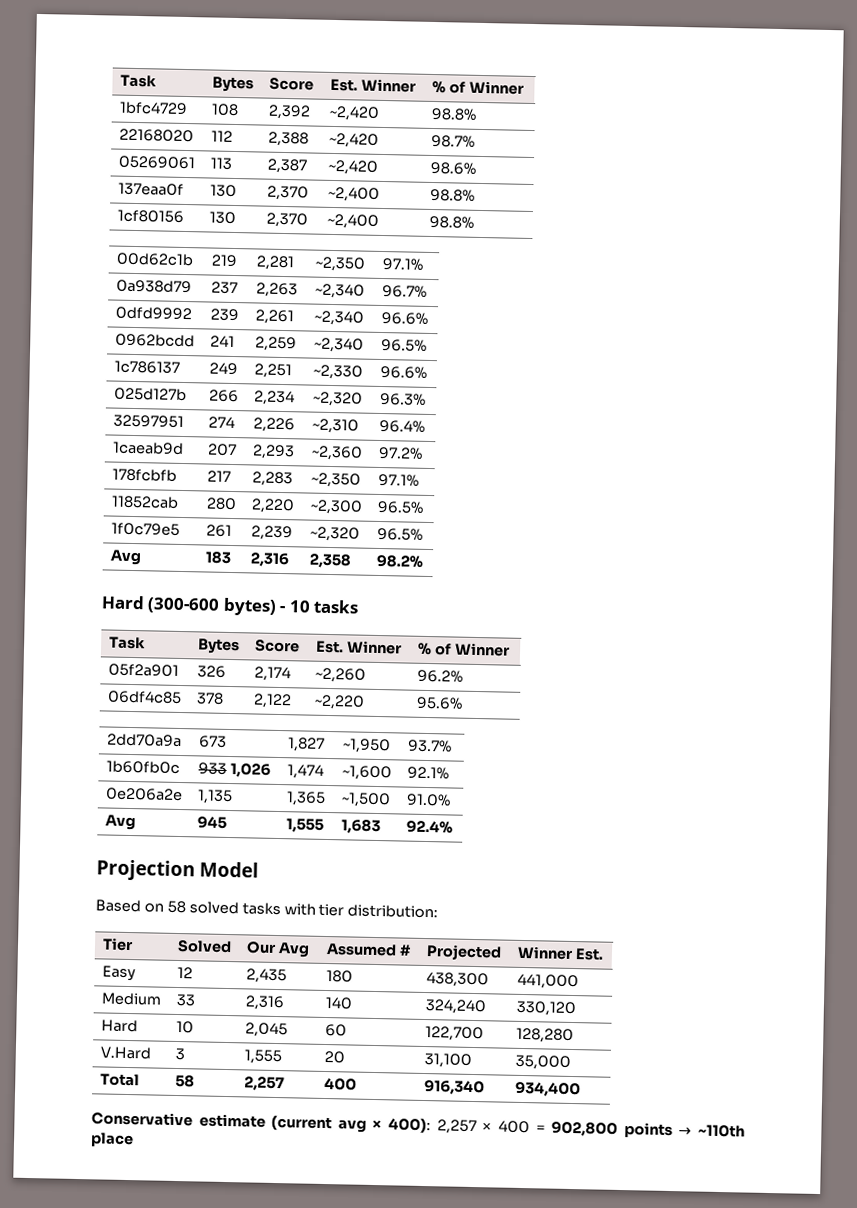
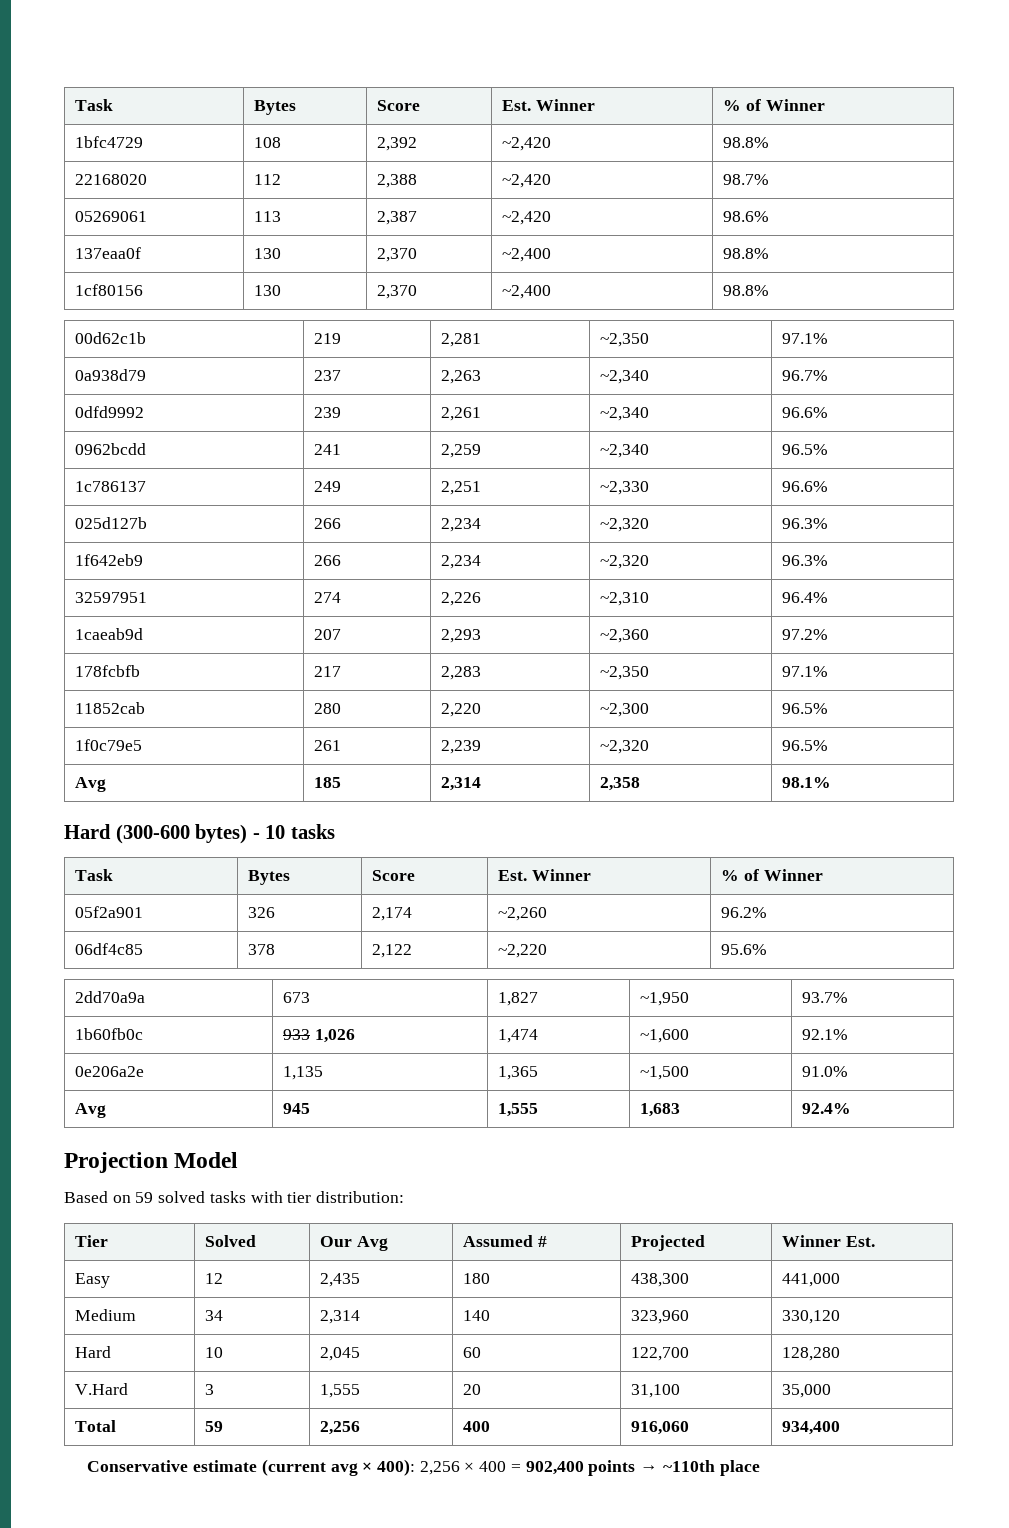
(426, 399) none -> [75,554,144,566] [314,555,342,566] [441,555,482,569] [600,555,650,569] [782,555,829,566] // 1f642eb9 | 266 | 2,234 | ~2,320 | 96.3%
[204,551,232,564] [249,552,290,568] 183 | 2,316 -> [314,777,342,788] [441,777,482,791] 185 | 2,314
[375,554,423,568] 98.2% -> [782,777,832,788] 98.1%
[166,900,186,914] 58 -> [135,1192,154,1203] 59
[175,993,196,1007] [244,995,285,1011] 33 | 2,316 -> [205,1310,224,1321] [320,1310,361,1324] 34 | 2,314
[424,999,486,1015] 324,240 -> [631,1310,690,1324] 323,960
[174,1074,195,1088] [243,1076,285,1092] 58 | 2,257 -> [205,1421,224,1432] [320,1421,361,1435] 59 | 2,256
[423,1079,485,1096] 916,340 -> [631,1421,690,1435] 916,060
[436,1119,477,1135] 2,257 -> [419,1461,460,1475] 2,256
[551,1121,619,1137] 902,800 -> [525,1461,584,1475] 902,400

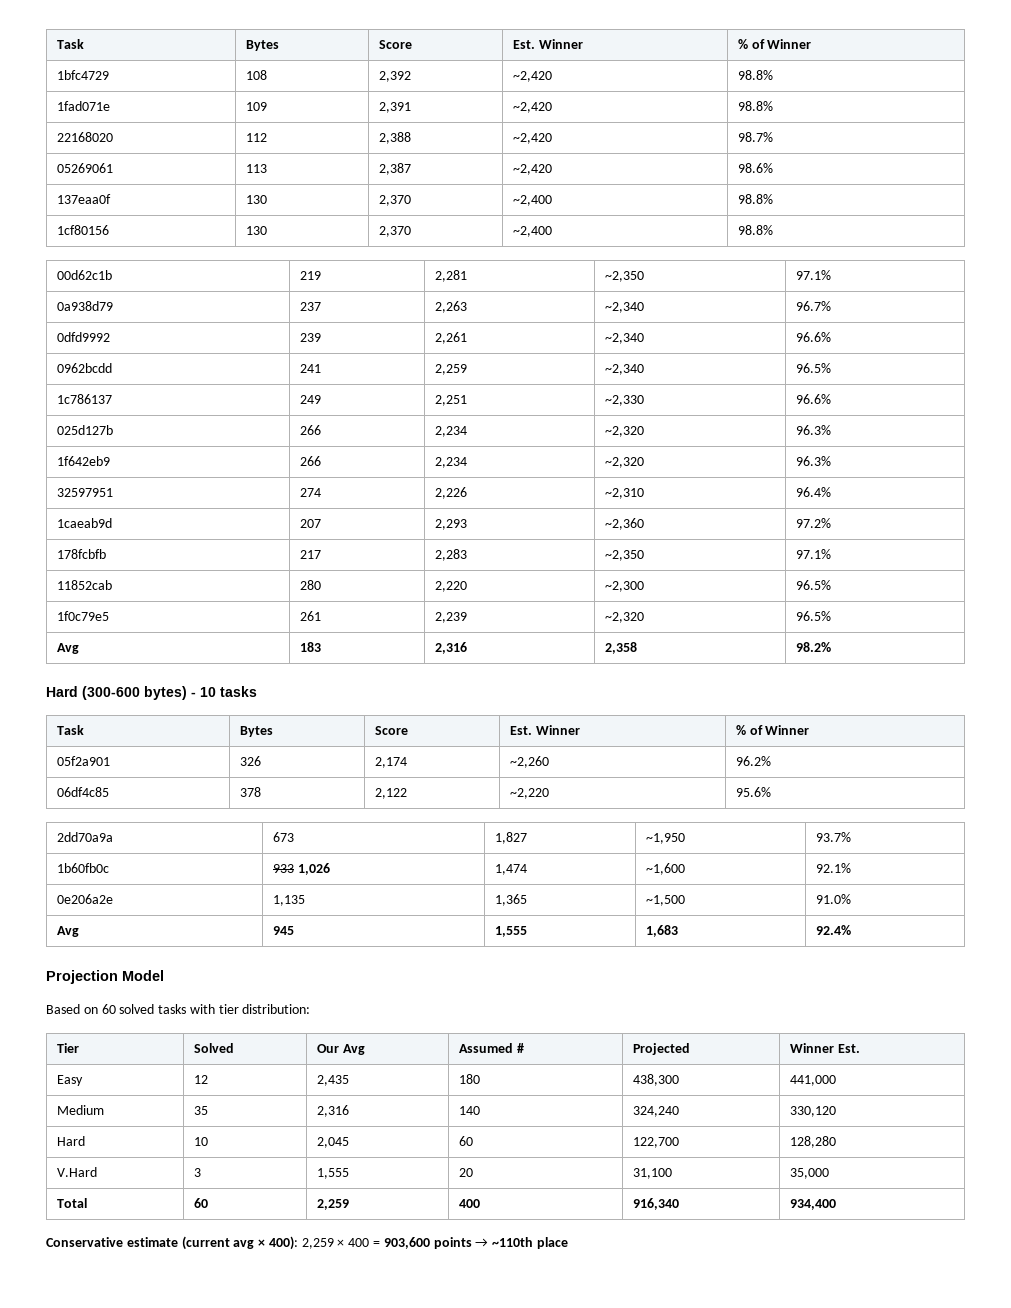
(770, 142) none -> [56,101,110,111] [245,102,267,111] [378,102,411,113] [512,102,552,113] [737,101,773,111] // 1fad071e | 109 | 2,391 | ~2,420 | 98.8%
[314,777,342,788] [441,777,482,791] 185 | 2,314 -> [299,642,321,652] [434,642,467,654] 183 | 2,316
[782,777,832,788] 98.1% -> [795,642,831,652] 98.2%
[135,1192,154,1203] 59 -> [101,1004,116,1014] 60
[205,1310,224,1321] [320,1310,361,1324] 34 | 2,314 -> [193,1106,208,1115] [316,1105,349,1117] 35 | 2,316
[631,1310,690,1324] 323,960 -> [632,1106,679,1117] 324,240
[205,1421,224,1432] [320,1421,361,1435] 59 | 2,256 -> [193,1198,208,1208] [316,1199,349,1210] 60 | 2,259
[631,1421,690,1435] 916,060 -> [632,1198,679,1210] 916,340
[419,1461,460,1475] 2,256 -> [301,1238,334,1249] 2,259
[525,1461,584,1475] 902,400 -> [383,1237,430,1249] 903,600

